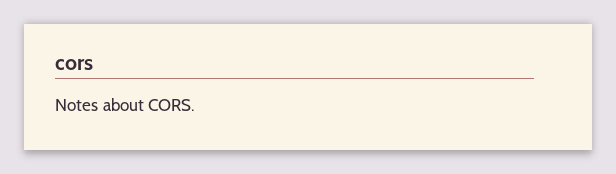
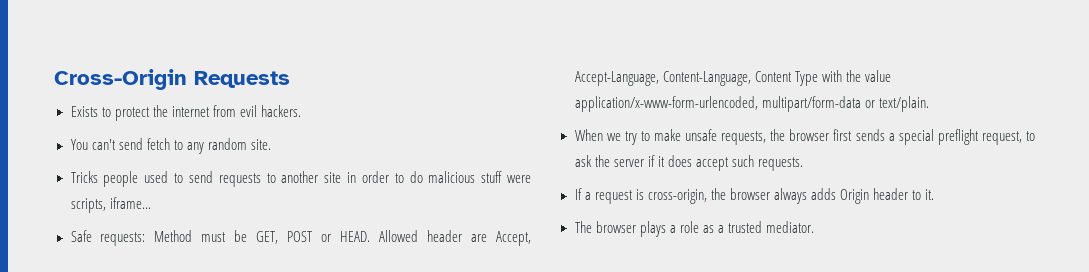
[55,59,93,70] [55,98,195,111] cors // Notes about CORS. -> [54,69,290,90] [70,105,301,121] [70,138,271,154] [70,171,531,187] [70,197,151,213] [70,230,532,246] [574,70,891,86] [574,96,929,112] [574,129,1035,145] [574,155,803,171] [574,188,935,204] [574,221,814,237] Cross-Origin Requests // Exists to protect the internet from evil hackers. // You can't send fetch to any random site. // Tricks people used to send requests to another site in order to do malicious stuff were scripts, iframe... // Safe requests: Method must be GET, POST or HEAD. Allowed header are Accept, Accept-Language, Content-Language, Content Type with the value application/x-www-form-urlencoded, multipart/form-data or text/plain. // When we try to make unsafe requests, the browser first sends a special preflight request, to ask the server if it does accept such requests. // If a request is cross-origin, the browser always adds Origin header to it. // The browser plays a role as a trusted mediator.

